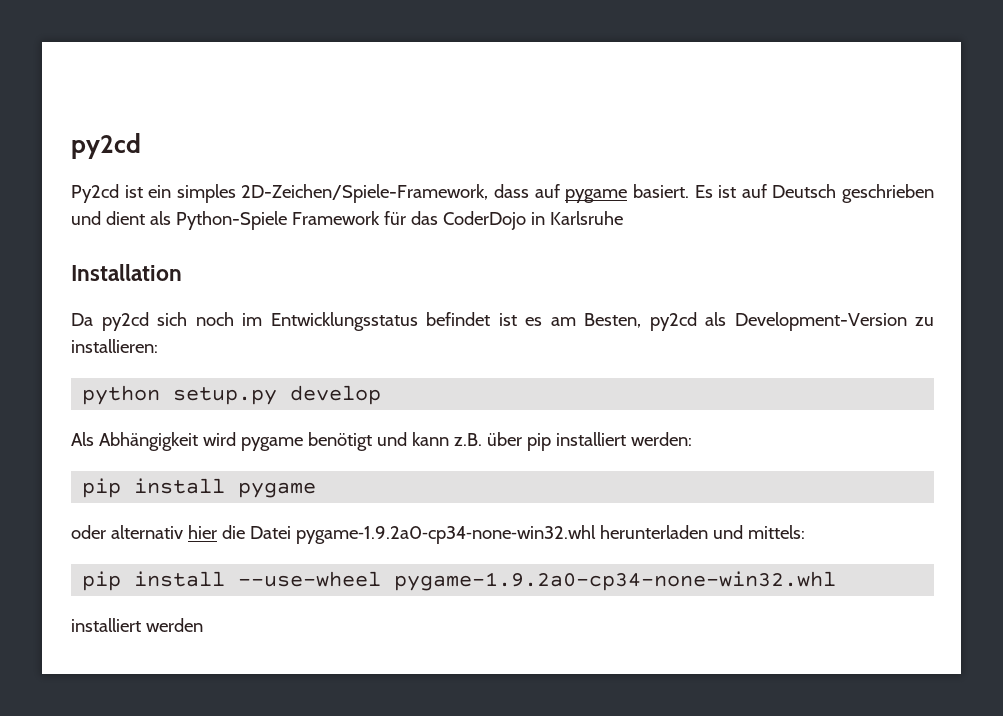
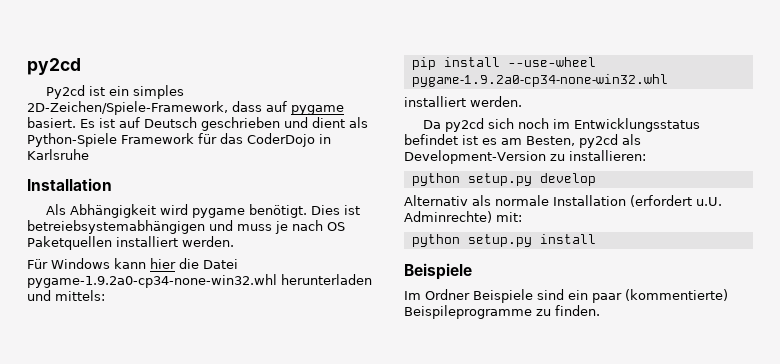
(182, 272) none -> [45,204,360,218] [27,220,345,234] [27,236,234,250] [27,258,238,269] [27,274,372,288] [27,290,105,301] [411,57,596,70] [411,74,668,87] [404,96,522,107] // Als Abhängigkeit wird pygame benötigt. Dies ist betreiebsystemabhängigen und muss je nach OS Paketquellen installiert werden. // Für Windows kann hier die Datei pygame‑1.9.2a0‑cp34‑none‑win32.whl herunterladen und mittels: // pip install --use-wheel pygame‑1.9.2a0‑cp34‑none‑win32.whl // installiert werden.
[71,432,692,451] [82,478,317,498] [71,525,805,544] [82,571,837,591] [71,618,203,632] Als Abhängigkeit wird pygame benötigt und kann z.B. über pip installiert werden: // pip install pygame // oder alternativ hier die Datei pygame‑1.9.2a0‑cp34‑none‑win32.whl herunterladen und mittels: // pip install --use-wheel pygame‑1.9.2a0‑cp34‑none‑win32.whl // installiert werden -> [404,195,722,207] [404,211,522,223] [411,234,596,247] [404,263,472,280] [404,289,728,303] [404,305,600,319] Alternativ als normale Installation (erfordert u.U. Adminrechte) mit: // python setup.py install // Beispiele // Im Ordner Beispiele sind ein paar (kommentierte) Beispileprogramme zu finden.

